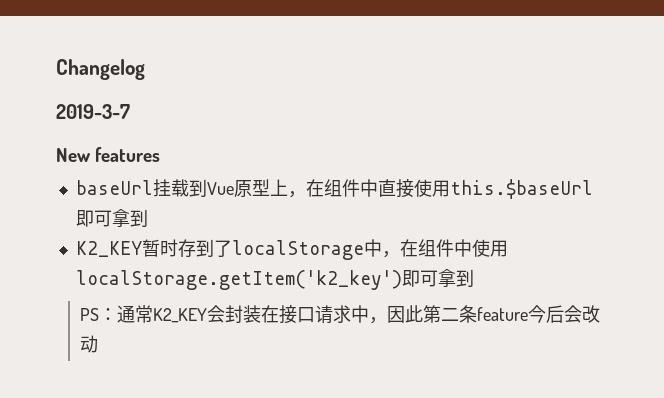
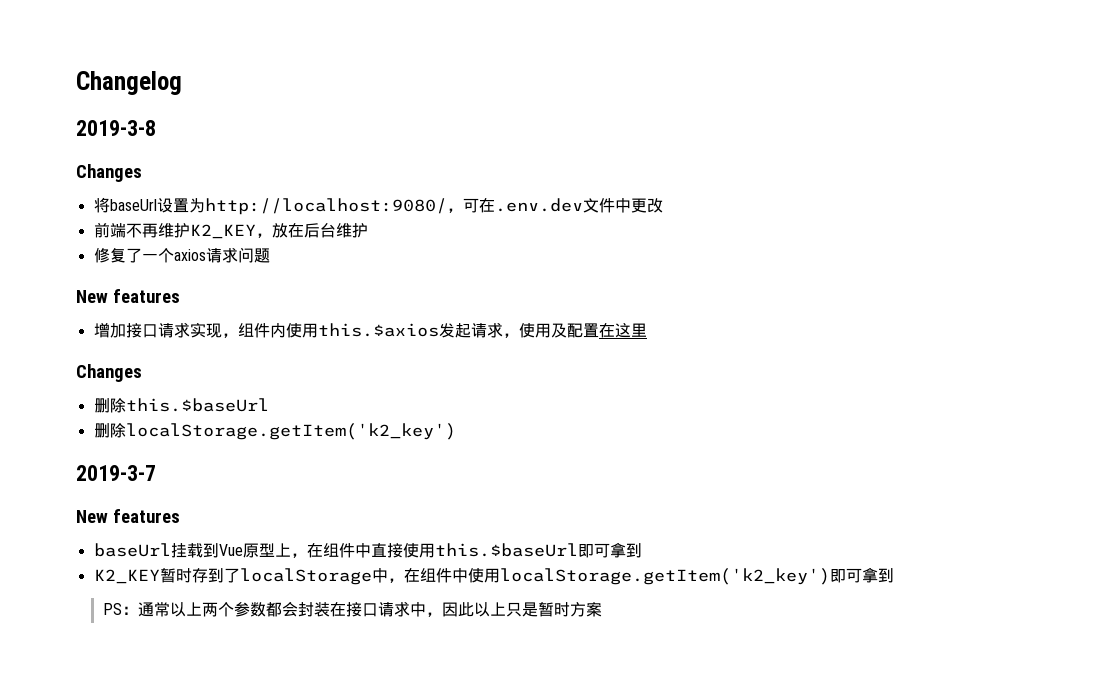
(145, 69) none -> [76,120,156,136] [76,164,142,182] [93,197,663,215] [93,222,368,239] [93,247,270,263] [76,289,180,303] [93,322,647,338] [76,364,142,382] [93,398,269,413] [93,423,456,440] // 2019-3-8 // Changes // 将baseUrl设置为http://localhost:9080/，可在.env.dev文件中更改 // 前端不再维护K2_KEY，放在后台维护 // 修复了一个axios请求问题 // New features // 增加接口请求实现，组件内使用this.$axios发起请求，使用及配置在这里 // Changes // 删除this.$baseUrl // 删除localStorage.getItem('k2_key')
[153,308,208,323] K2_KEY -> [169,602,282,617] 以上两个参数都
[423,305,601,323] [80,335,99,353] 第二条feature今后会改动 -> [473,602,602,617] 以上只是暂时方案

